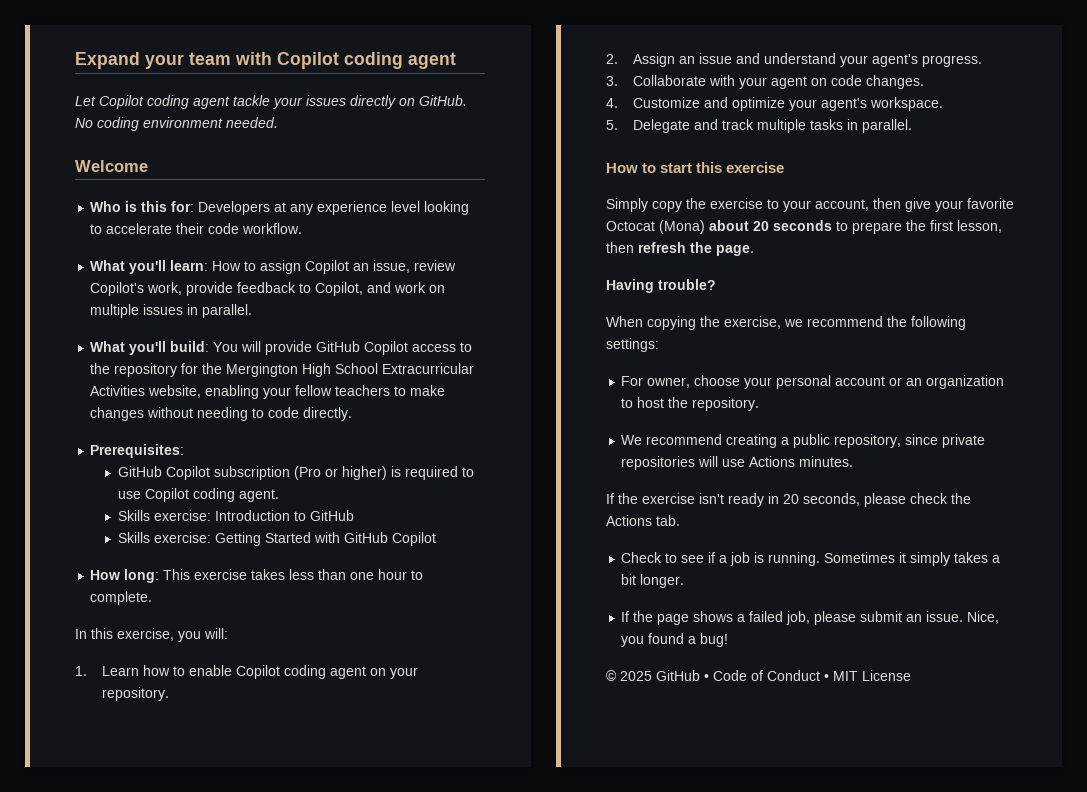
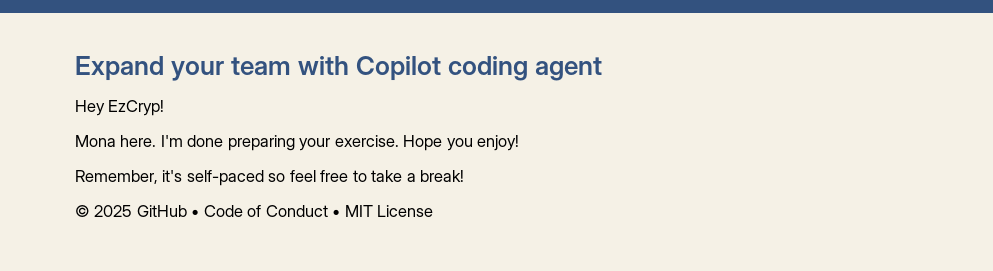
[75,95,467,109] [75,117,278,131] [75,160,148,172] [90,201,470,215] [90,223,303,234] [90,260,457,274] [90,282,446,296] [90,304,253,318] [90,341,473,355] [90,363,475,377] [90,385,446,399] [90,407,353,421] [90,444,185,458] [117,466,474,480] [117,488,279,502] [117,510,354,521] [117,532,436,546] [90,569,424,583] [90,591,153,605] [75,628,228,642] [75,665,419,679] [102,687,170,701] [606,53,983,67] [606,75,925,89] [606,97,944,111] [606,119,913,133] [606,162,785,173] [606,198,1014,212] [606,220,1002,234] [606,242,754,256] [606,279,716,293] [606,316,966,330] [606,338,659,352] [621,375,1005,389] [621,397,760,411] [621,434,986,448] [621,456,854,470] [606,493,971,507] [606,515,680,526] [621,552,1001,566] [621,574,685,588] [621,611,1000,625] [621,633,729,647] Let Copilot coding agent tackle your issues directly on GitHub. No coding environment needed. // Welcome // Who is this for: Developers at any experience level looking to accelerate their code workflow. // What you'll learn: How to assign Copilot an issue, review Copilot's work, provide feedback to Copilot, and work on multiple issues in parallel. // What you'll build: You will provide GitHub Copilot access to the repository for the Mergington High School Extracurricular Activities website, enabling your fellow teachers to make changes without needing to code directly. // Prerequisites: // GitHub Copilot subscription (Pro or higher) is required to use Copilot coding agent. // Skills exercise: Introduction to GitHub // Skills exercise: Getting Started with GitHub Copilot // How long: This exercise takes less than one hour to complete. // In this exercise, you will: // 1. Learn how to enable Copilot coding agent on your repository. // 2. Assign an issue and understand your agent's progress. // 3. Collaborate with your agent on code changes. // 4. Customize and optimize your agent's workspace. // 5. Delegate and track multiple tasks in parallel. // How to start this exercise // Simply copy the exercise to your account, then give your favorite Octocat (Mona) about 20 seconds to prepare the first lesson, then refresh the page. // Having trouble? // When copying the exercise, we recommend the following settings: // For owner, choose your personal account or an organization to host the repository. // We recommend creating a public repository, since private repositories will use Actions minutes. // If the exercise isn't ready in 20 seconds, please check the Actions tab. // Check to see if a job is running. Sometimes it simply takes a bit longer. // If the page shows a failed job, please submit an issue. Nice, you found a bug! -> [75,100,165,116] [75,135,520,151] [75,170,465,186] Hey EzCryp! // Mona here. I'm done preparing your exercise. Hope you enjoy! // Remember, it's self-paced so feel free to take a break!

